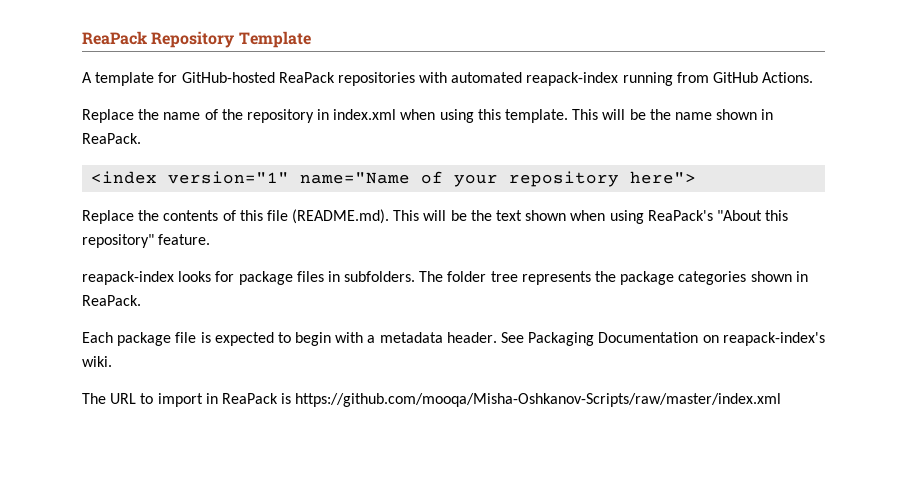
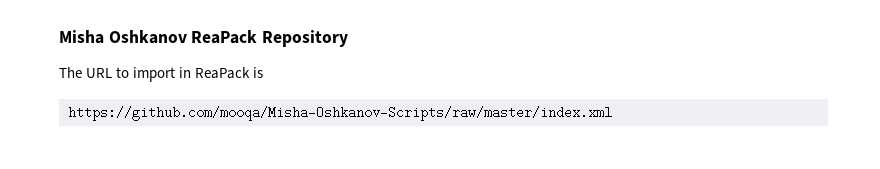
(82, 38) none -> [59,30,187,44] Misha Oshkanov
[238,31,311,48] [82,72,814,86] [82,109,774,123] [82,133,141,144] [91,171,697,187] [82,209,789,224] [82,234,211,248] [82,271,808,285] [82,295,141,306] [82,332,825,346] [82,356,112,367] Template // A template for GitHub-hosted ReaPack repositories with automated reapack-index running from GitHub Actions. // Replace the name of the repository in index.xml when using this template. This will be the name shown in ReaPack. // <index version="1" name="Name of your repository here"> // Replace the contents of this file (README.md). This will be the text shown when using ReaPack's "About this repository" feature. // reapack-index looks for package files in subfolders. The folder tree represents the package categories shown in ReaPack. // Each package file is expected to begin with a metadata header. See Packaging Documentation on reapack-index's wiki. -> (349, 38) none
(292, 398) none -> (264, 72) //

